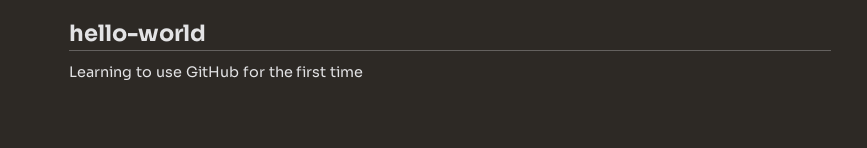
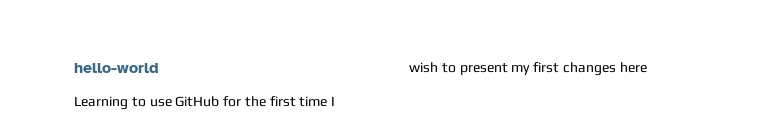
(364, 72) none -> [331,96,336,106] [409,62,647,76] I wish to present my first changes here

